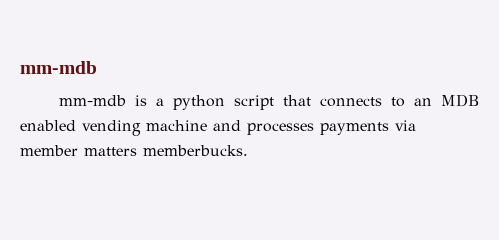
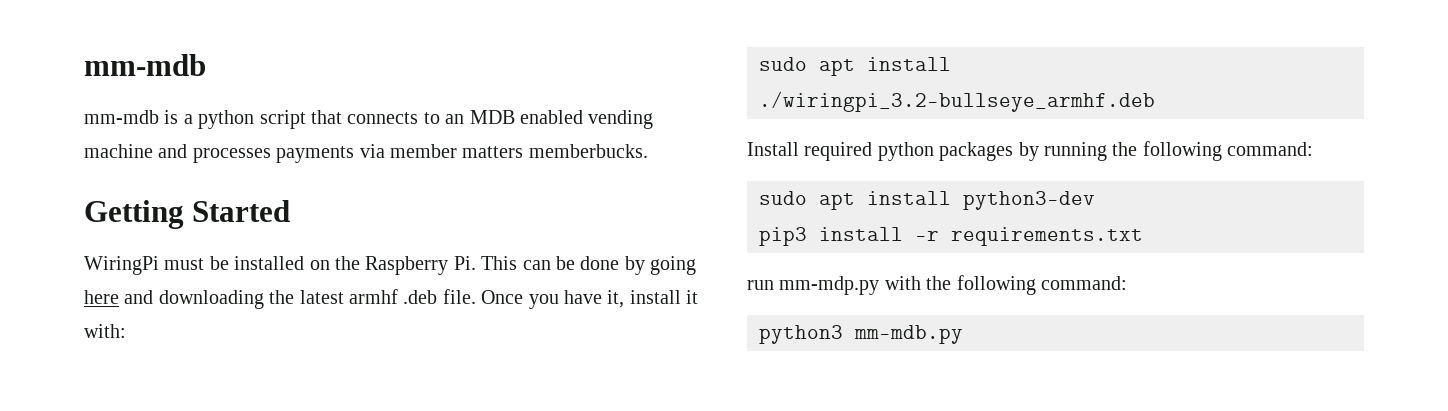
(248, 150) none -> [84,200,291,229] [84,256,697,275] [84,289,699,309] [84,324,126,338] [759,57,951,76] [759,91,1155,112] [747,141,1314,161] [759,191,1095,210] [759,227,1143,246] [747,275,1127,295] [759,325,963,344] // Getting Started // WiringPi must be installed on the Raspberry Pi. This can be done by going here and downloading the latest armhf .deb file. Once you have it, install it with: // sudo apt install ./wiringpi_3.2-bullseye_armhf.deb // Install required python packages by running the following command: // sudo apt install python3-dev // pip3 install -r requirements.txt // run mm-mdp.py with the following command: // python3 mm-mdb.py

